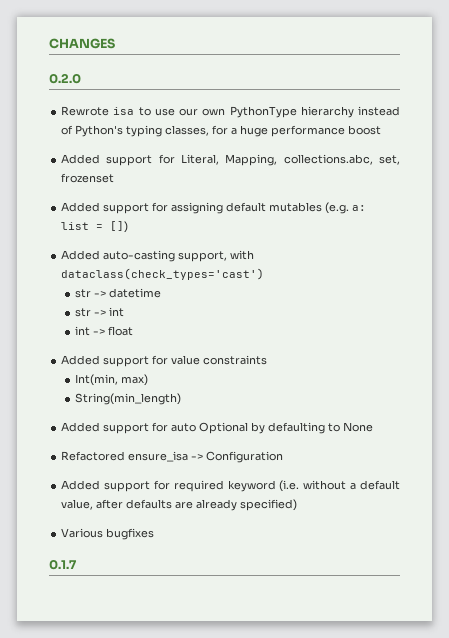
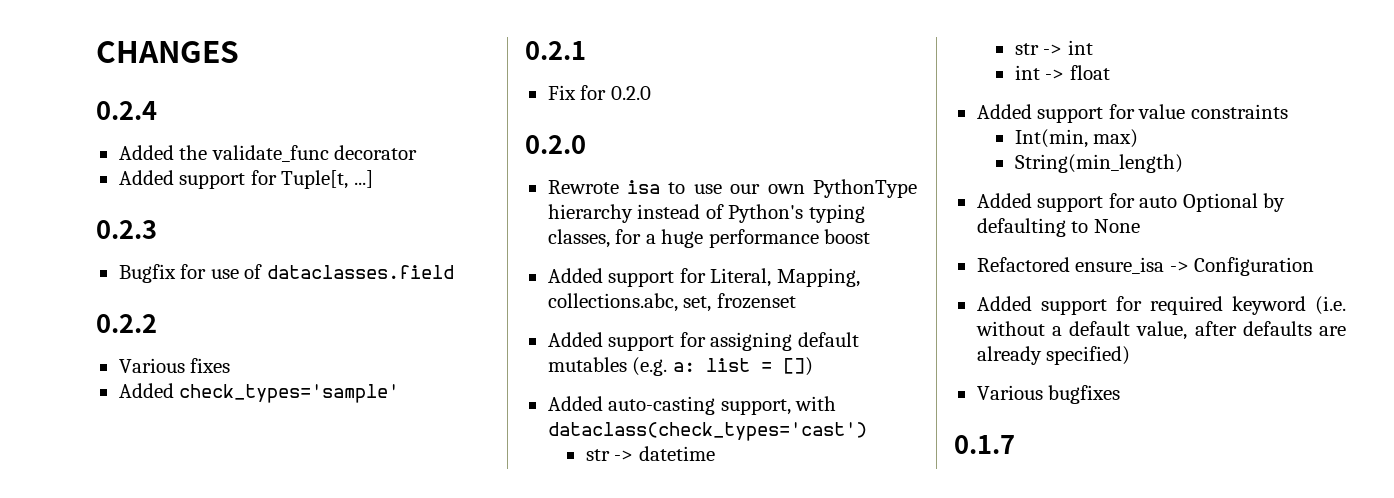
(115, 43) none -> [96,101,157,120] [118,145,418,162] [118,170,373,189] [96,220,157,239] [118,264,454,283] [96,314,157,333] [118,358,231,373] [118,383,400,403] [525,41,586,60] [547,85,651,100] // 0.2.4 // Added the validate_func decorator // Added support for Tuple[t, ...] // 0.2.3 // Bugfix for use of dataclasses.field // 0.2.2 // Various fixes // Added check_types='sample' // 0.2.1 // Fix for 0.2.0

